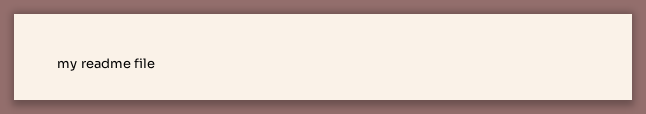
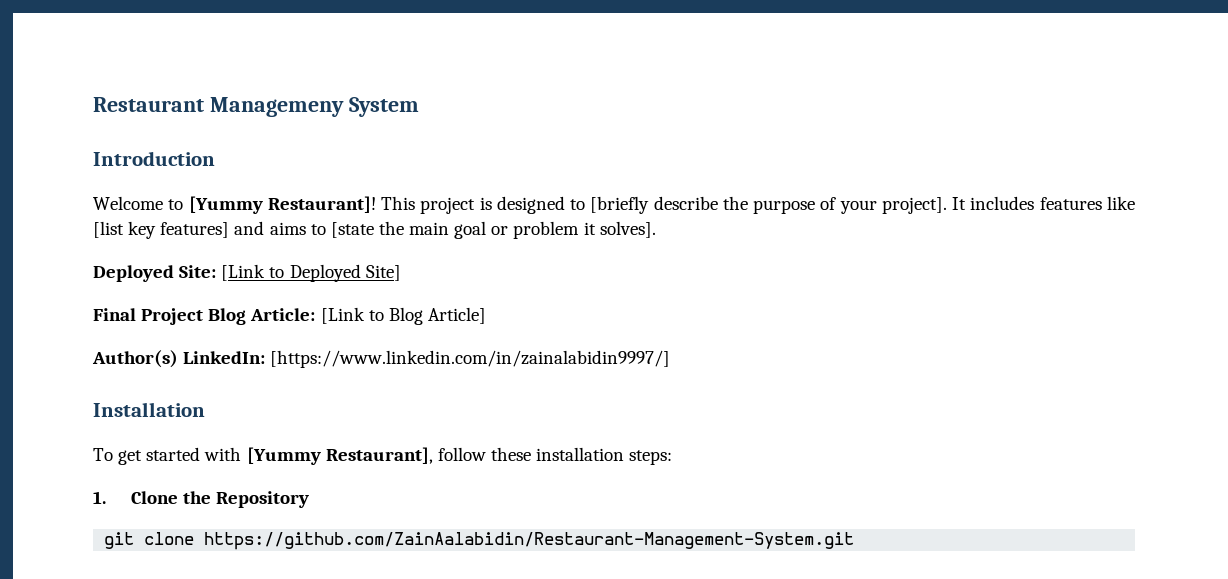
[57,58,156,71] my readme file -> [93,97,419,117] [93,151,215,166] [93,196,1136,214] [93,221,656,239] [93,264,401,282] [93,307,486,325] [92,350,671,368] [93,402,205,417] [93,447,673,465] [93,491,310,508] [104,532,855,550] Restaurant Managemeny System // Introduction // Welcome to [Yummy Restaurant]! This project is designed to [briefly describe the purpose of your project]. It includes features like [list key features] and aims to [state the main goal or problem it solves]. // Deployed Site: [Link to Deployed Site] // Final Project Blog Article: [Link to Blog Article] // Author(s) LinkedIn: [https://www.linkedin.com/in/zainalabidin9997/] // Installation // To get started with [Yummy Restaurant], follow these installation steps: // 1. Clone the Repository // git clone https://github.com/ZainAalabidin/Restaurant-Management-System.git

